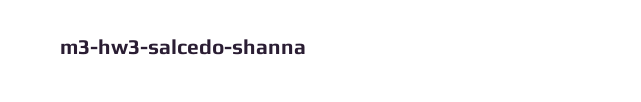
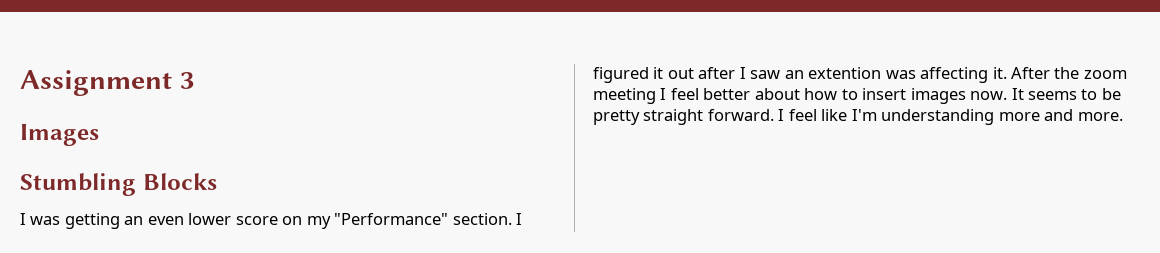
[60,39,306,55] m3-hw3-salcedo-shanna -> [20,70,195,96] [20,124,99,146] [20,173,217,196] [20,213,523,229] [593,67,1127,83] [593,88,1121,104] [593,109,1123,125] Assignment 3 // Images // Stumbling Blocks // I was getting an even lower score on my "Performance" section. I figured it out after I saw an extention was affecting it. After the zoom meeting I feel better about how to insert images now. It seems to be pretty straight forward. I feel like I'm understanding more and more.

